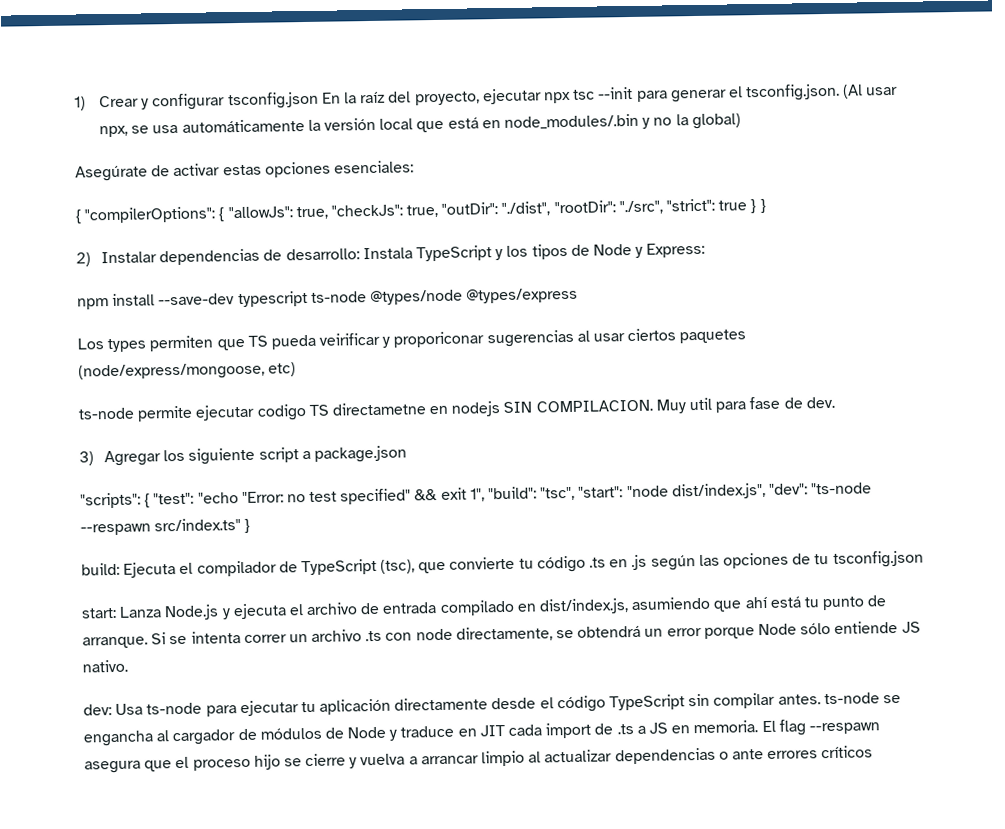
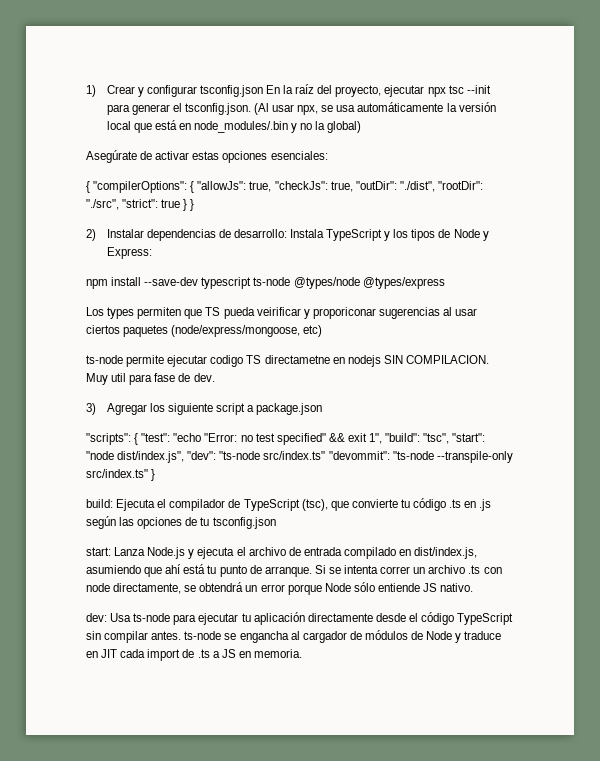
[80,523,151,536] --respawn -> [263,451,513,463] src/index.ts" "devommit": "ts-node --transpile-only
[761,719,880,736] [84,745,874,774] El flag --respawn asegura que el proceso hijo se cierre y vuelva a arrancar limpio al actualizar dependencias o ante errores críticos -> (302, 653) none

